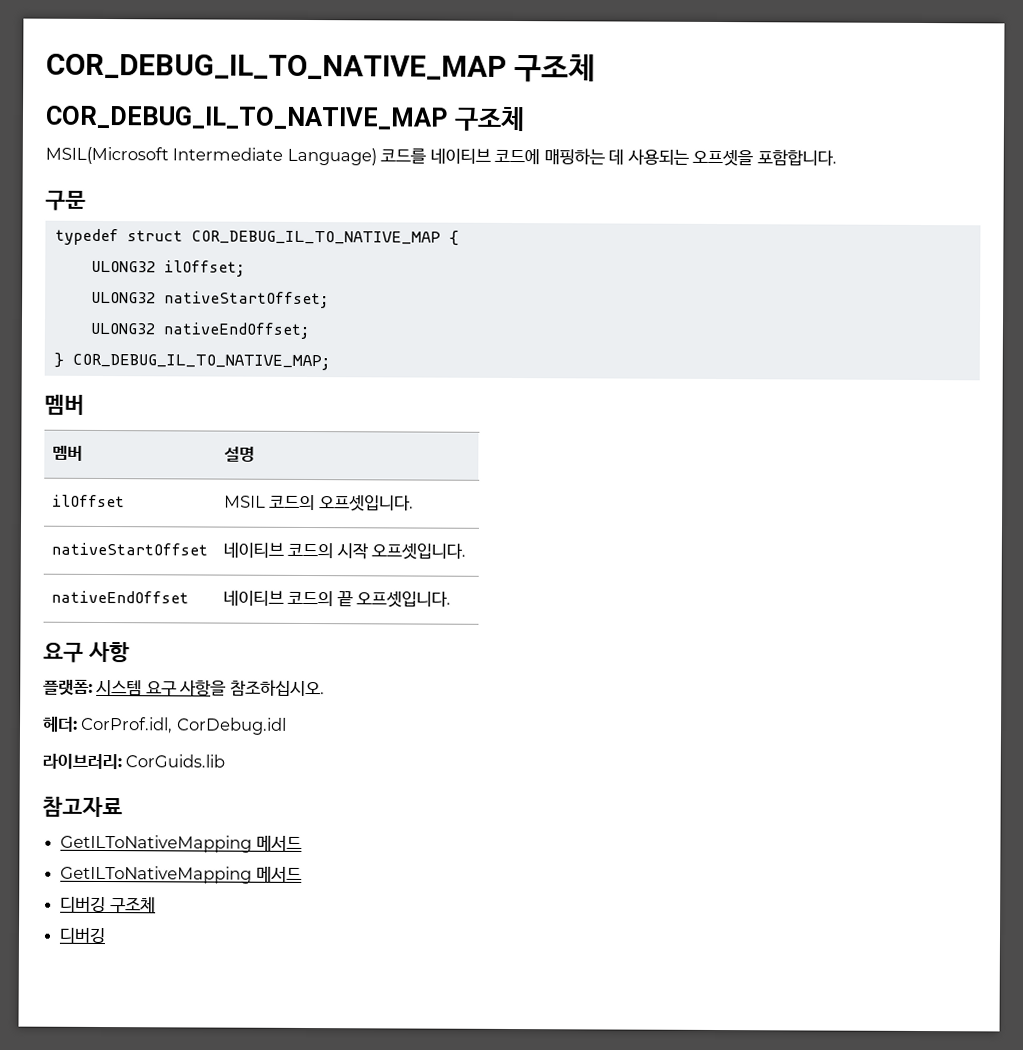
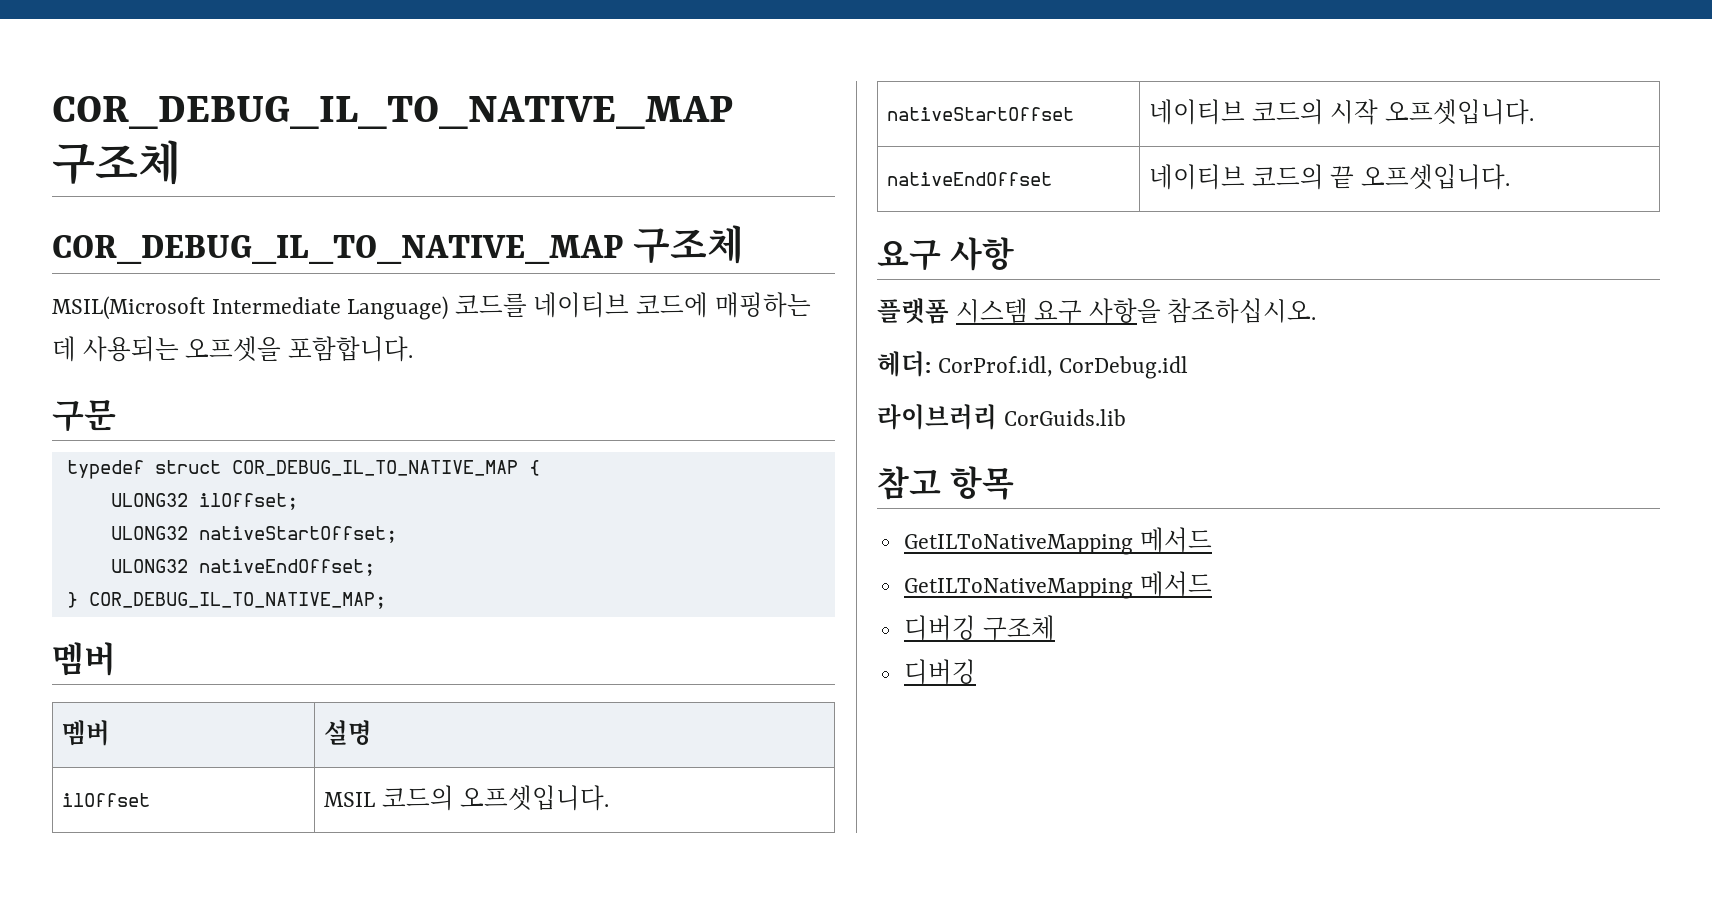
[43,679,93,696] 플랫폼: -> [877,298,949,324] 플랫폼
[42,753,122,770] 라이브러리: -> [877,404,997,430] 라이브러리
[42,796,123,818] 참고자료 -> [877,466,1014,500] 참고 항목

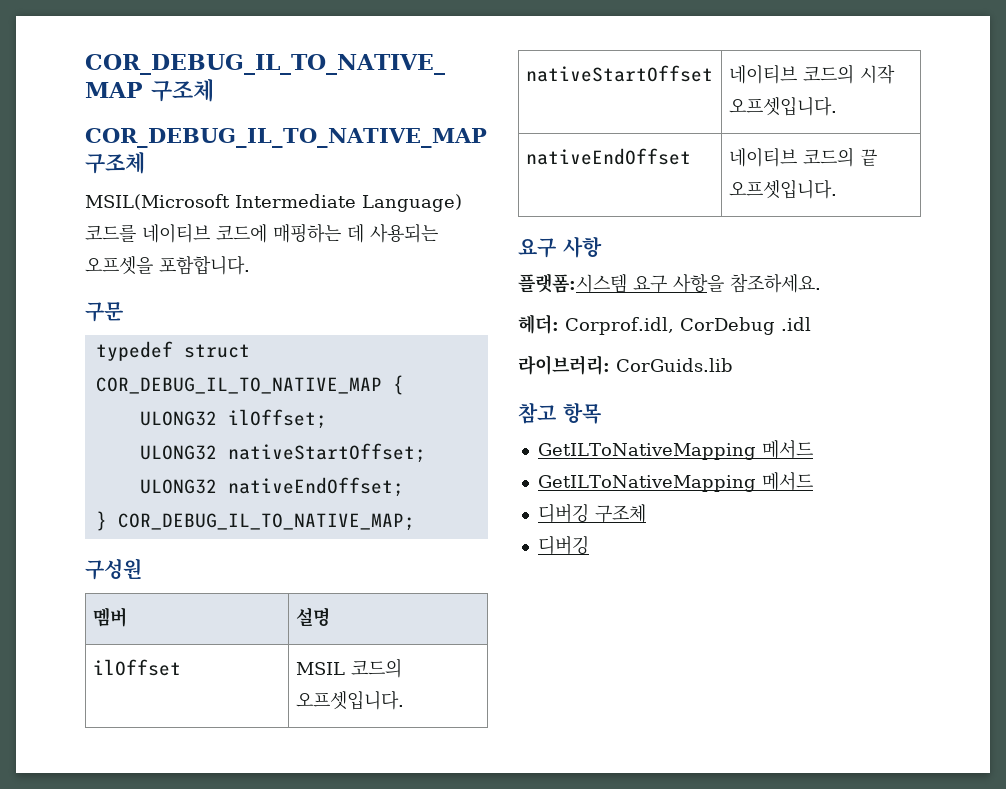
[52,642,116,676] 멤버 -> [85,558,142,580] 구성원
[877,298,1028,324] 플랫폼 시스템 -> [518,273,627,293] 플랫폼:시스템
[1167,298,1317,324] 참조하십시오. -> [730,273,821,293] 참조하세요.
[937,356,1189,379] [877,404,997,430] CorProf.idl, CorDebug.idl // 라이브러리 -> [565,317,811,335] [518,355,610,375] Corprof.idl, CorDebug .idl // 라이브러리:

